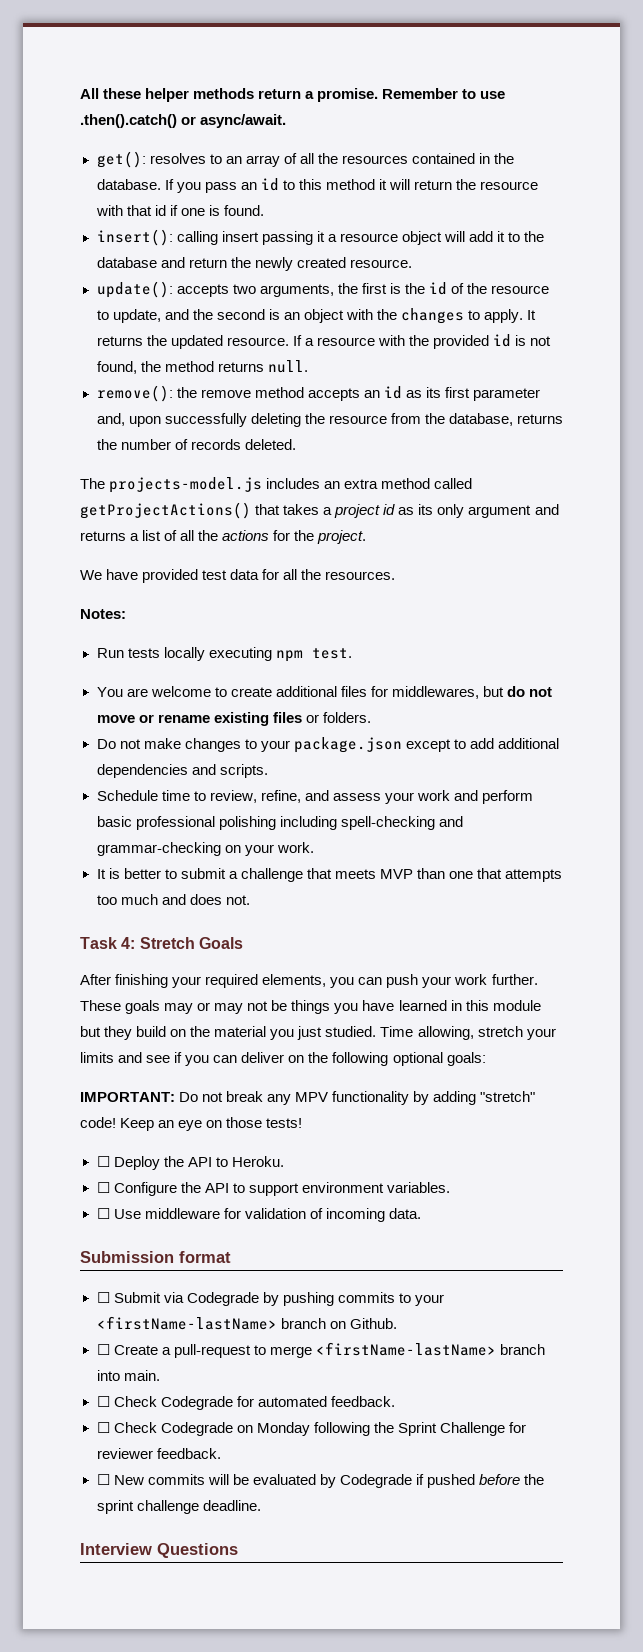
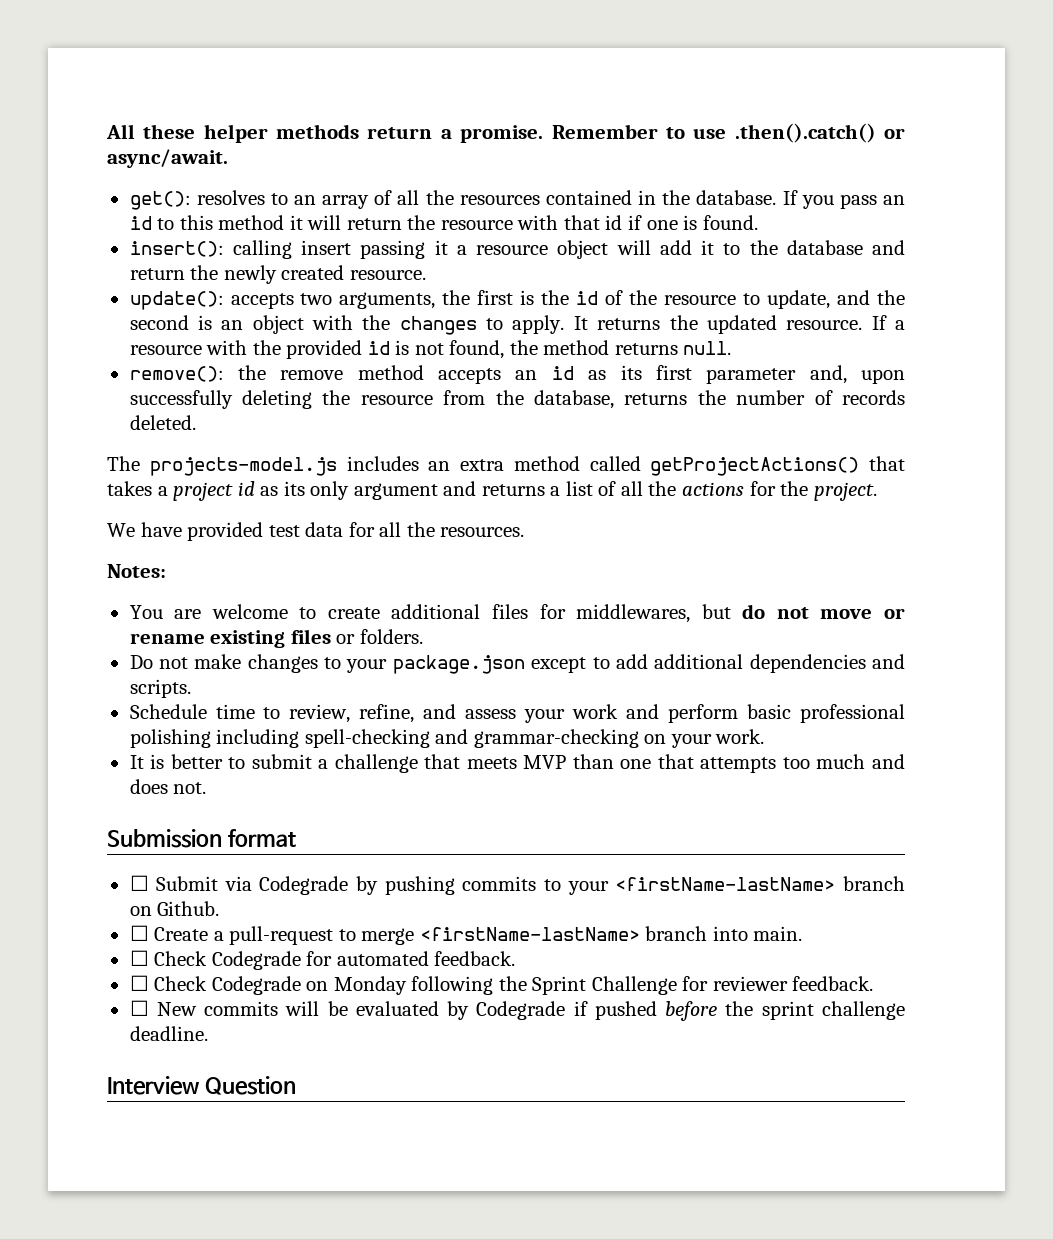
[96,647,352,662] // Run tests locally executing npm test. -> (166, 571) none
[80,937,243,949] [80,974,538,988] [80,1000,541,1014] [80,1026,556,1040] [80,1052,486,1066] [80,1091,536,1105] [80,1117,303,1131] [96,1156,284,1170] [96,1182,450,1196] [96,1208,421,1222] // Task 4: Stretch Goals // After finishing your required elements, you can push your work further. These goals may or may not be things you have learned in this module but they build on the material you just studied. Time allowing, stretch your limits and see if you can deliver on the following optional goals: // IMPORTANT: Do not break any MPV functionality by adding "stretch" code! Keep an eye on those tests! // ☐ Deploy the API to Heroku. // ☐ Configure the API to support environment variables. // ☐ Use middleware for validation of incoming data. -> (207, 788) none
[157,1543,238,1558] Questions -> [204,1076,296,1095] Question

